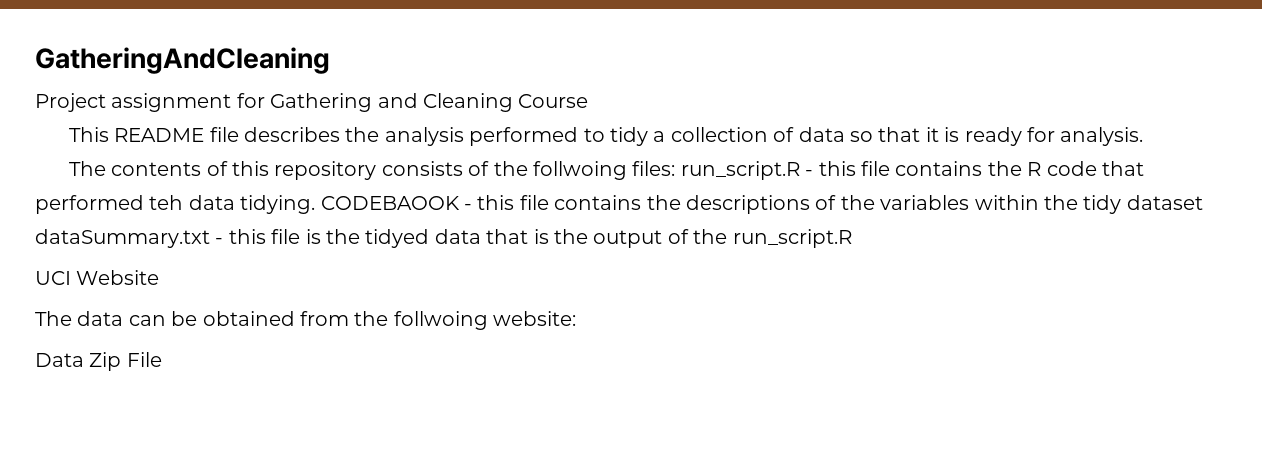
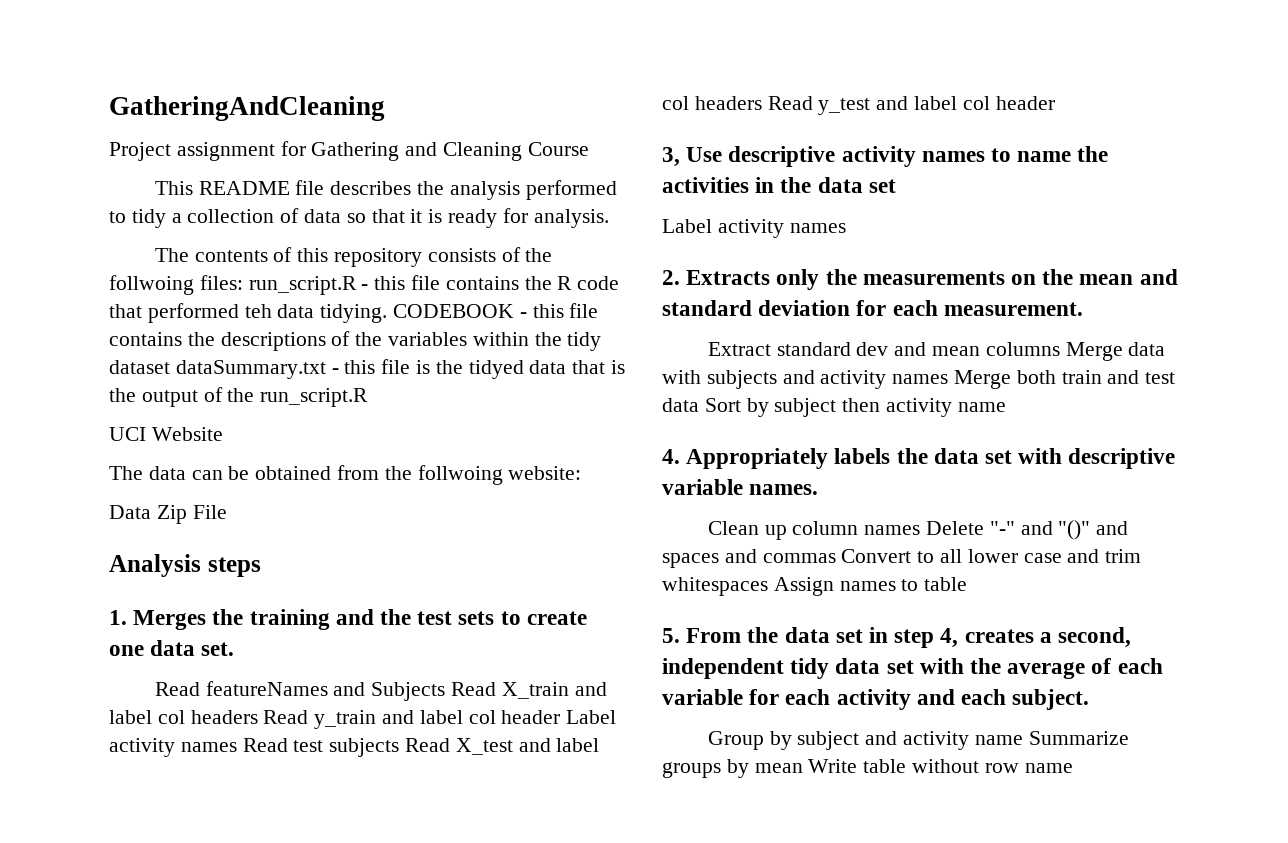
[320,196,460,210] CODEBAOOK -> [393,304,515,318] CODEBOOK
(162, 359) none -> [109,554,261,577] [109,609,587,630] [109,640,235,656] [154,681,607,701] [109,710,617,729] [109,738,600,757] [662,96,1055,115] [662,146,1109,167] [662,177,896,193] [662,219,846,238] [662,269,1178,290] [662,300,1083,316] [707,342,1166,361] [662,370,1176,389] [662,398,1006,417] [662,448,1176,469] [662,479,819,495] [707,520,1129,540] [662,549,1142,568] [662,577,968,596] [662,627,1132,648] [662,658,1163,679] [662,689,1090,710] [707,731,1129,750] [662,759,1073,778] // Analysis steps // 1. Merges the training and the test sets to create one data set. // Read featureNames and Subjects Read X_train and label col headers Read y_train and label col header Label activity names Read test subjects Read X_test and label col headers Read y_test and label col header // 3, Use descriptive activity names to name the activities in the data set // Label activity names // 2. Extracts only the measurements on the mean and standard deviation for each measurement. // Extract standard dev and mean columns Merge data with subjects and activity names Merge both train and test data Sort by subject then activity name // 4. Appropriately labels the data set with descriptive variable names. // Clean up column names Delete "-" and "()" and spaces and commas Convert to all lower case and trim whitespaces Assign names to table // 5. From the data set in step 4, creates a second, independent tidy data set with the average of each variable for each activity and each subject. // Group by subject and activity name Summarize groups by mean Write table without row name

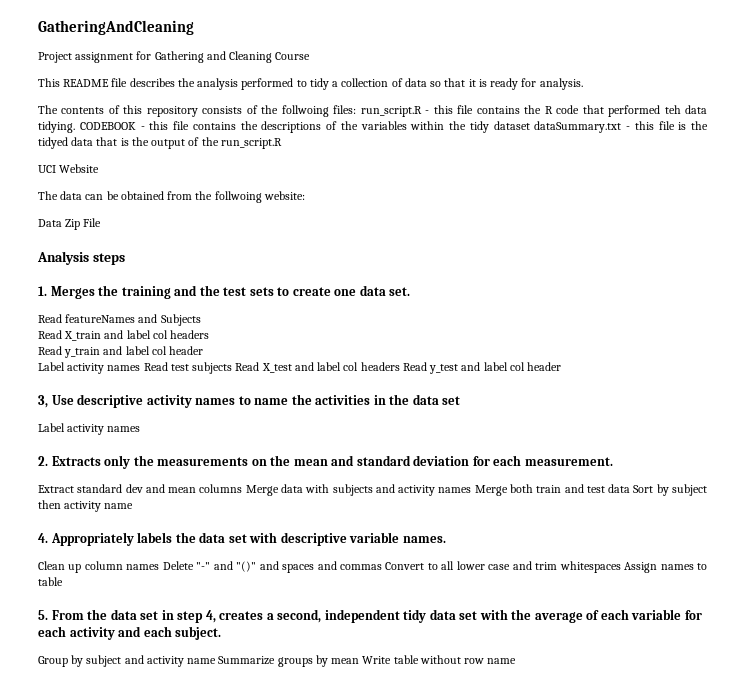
(446, 691) none -> (201, 320) //
(258, 717) none -> (210, 334) //
(561, 717) none -> (204, 350) //

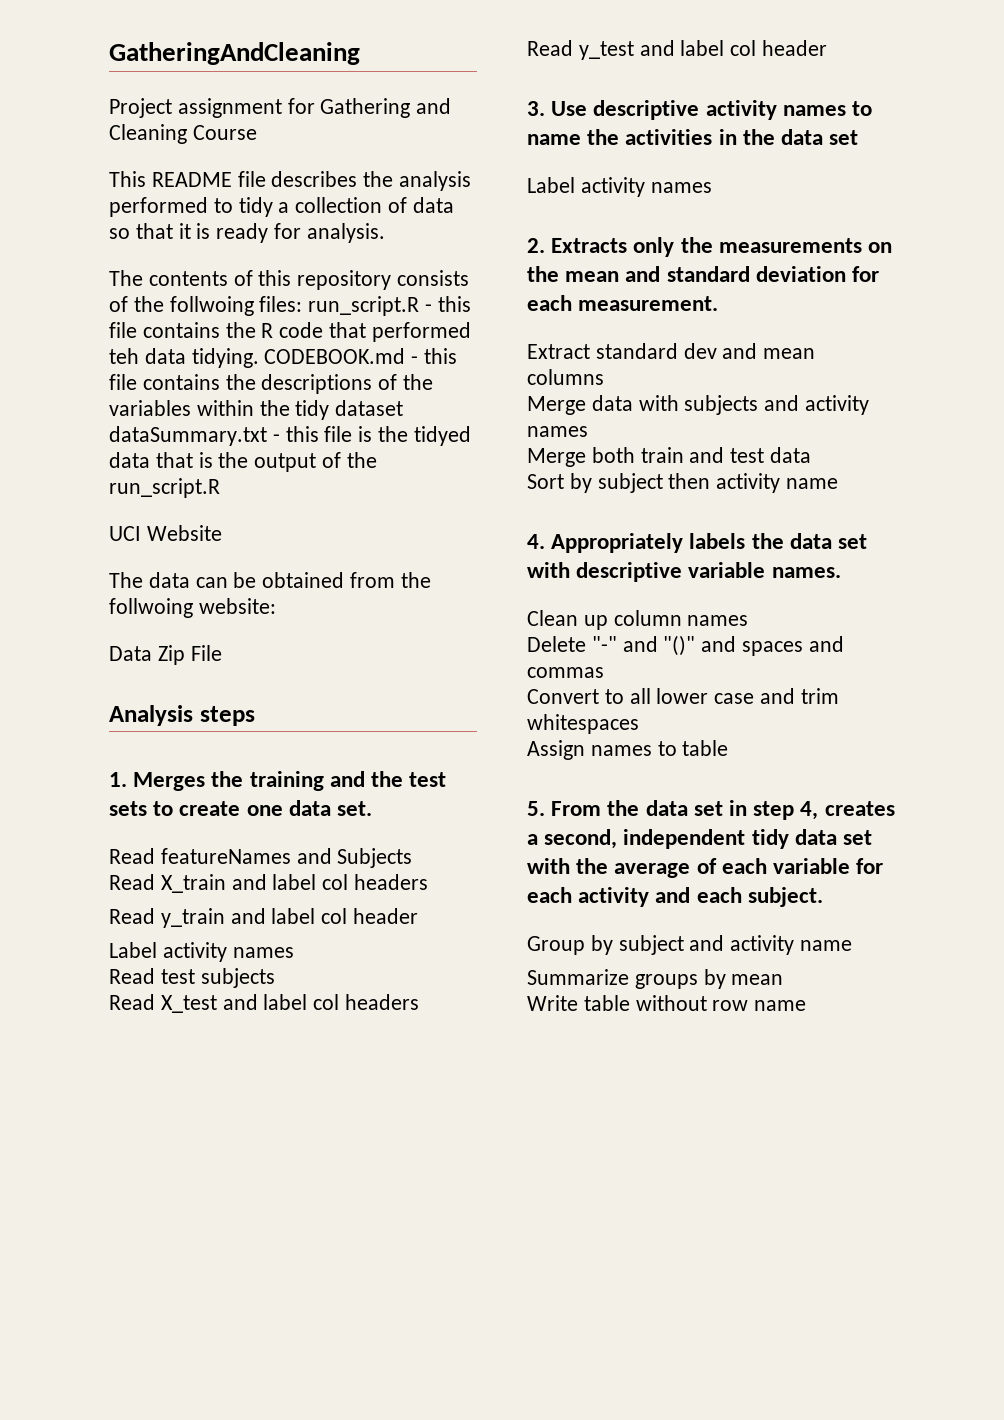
[79,122,136,130] CODEBOOK -> [264,348,406,364] CODEBOOK.md
(141, 368) none -> (294, 952) //
(233, 368) none -> (275, 978) //
(400, 366) none -> (420, 1002) //
[38,395,48,408] 3, -> [527,101,545,116] 3.
(243, 488) none -> (604, 377) //
(472, 490) none -> (588, 431) //
(631, 488) none -> (812, 455) //
(160, 567) none -> (749, 620) //
(382, 567) none -> (604, 672) //
(621, 567) none -> (639, 724) //
(217, 661) none -> (853, 945) //
(360, 661) none -> (784, 979) //

